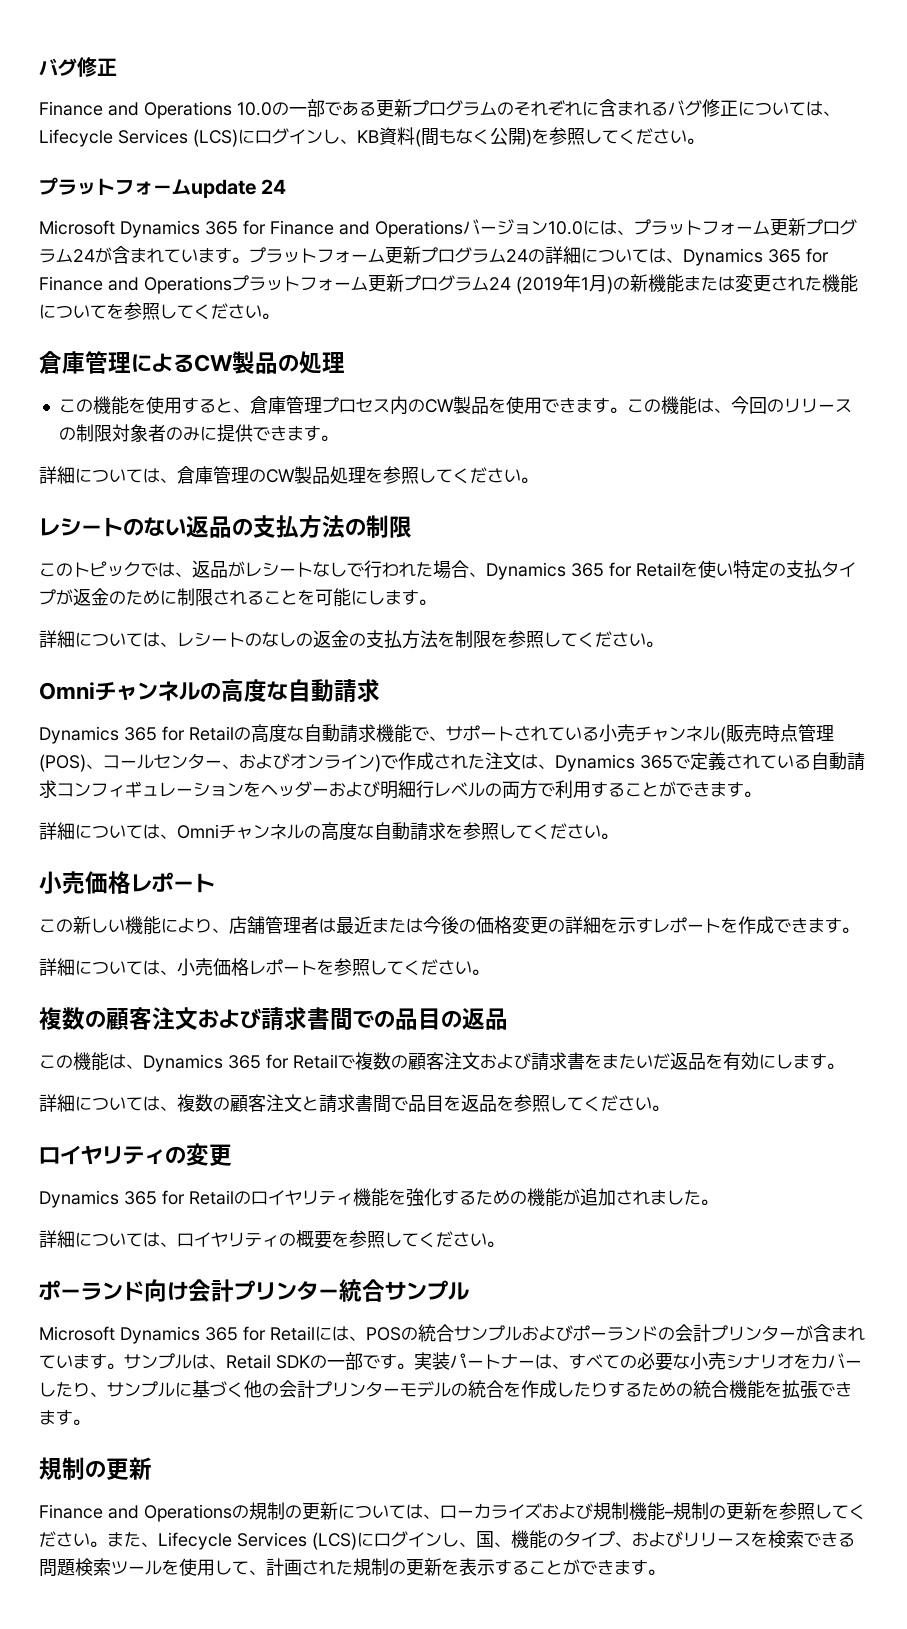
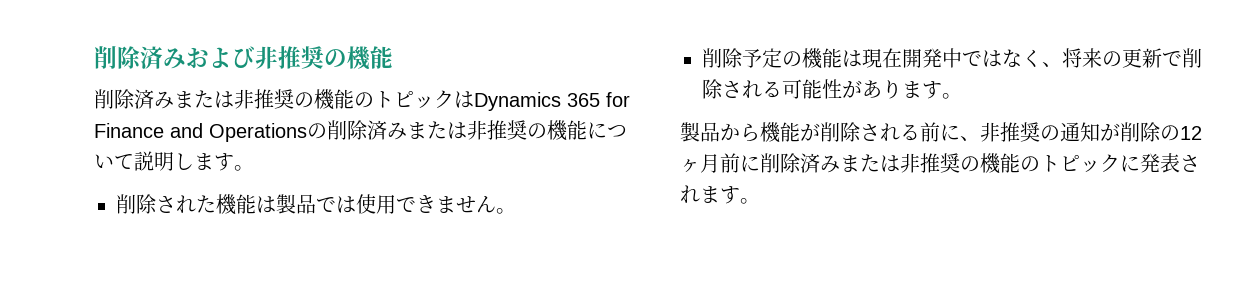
[39,57,117,77] [39,99,840,119] [39,127,704,147] [39,177,287,198] [39,218,857,238] [39,246,829,266] [39,274,858,294] [39,302,279,320] [39,351,345,374] [58,396,506,415] バグ修正 // Finance and Operations 10.0の一部である更新プログラムのそれぞれに含まれるバグ修正については、Lifecycle Services (LCS)にログインし、KB資料(間もなく公開)を参照してください。 // プラットフォームupdate 24 // Microsoft Dynamics 365 for Finance and Operationsバージョン10.0には、プラットフォーム更新プログラム24が含まれています。プラットフォーム更新プログラム24の詳細については、Dynamics 365 for Finance and Operationsプラットフォーム更新プログラム24 (2019年1月)の新機能または変更された機能についてを参照してください。 // 倉庫管理によるCW製品の処理 // この機能を使用すると、倉庫管理プロセス内のCW製品を -> [94,46,393,70] [94,89,630,111] [94,120,627,142] [94,151,254,171] [116,194,356,215] 削除済みおよび非推奨の機能 // 削除済みまたは非推奨の機能のトピックはDynamics 365 for Finance and Operationsの削除済みまたは非推奨の機能について説明します。 // 削除された機能は製品では
[592,396,852,415] [58,424,338,442] [39,466,538,484] [39,515,412,538] [39,560,856,580] [39,588,436,607] [39,630,663,649] [39,679,380,703] [39,724,834,744] [39,752,865,772] [39,780,761,799] [39,822,618,841] [39,871,215,894] [39,916,859,935] [39,958,489,976] [39,1007,508,1031] [39,1052,844,1072] [39,1094,669,1113] [39,1143,232,1166] [39,1188,718,1208] [39,1230,504,1249] [39,1279,469,1302] [39,1324,865,1344] [39,1352,862,1371] [39,1380,852,1399] [39,1409,90,1426] [39,1457,152,1480] [39,1502,866,1522] [39,1530,855,1550] [39,1558,614,1577] す。この機能は、今回のリリースの制限対象者のみに提供できます。 // 詳細については、倉庫管理のCW製品処理を参照してください。 // レシートのない返品の支払方法の制限 // このトピックでは、返品がレシートなしで行われた場合、Dynamics 365 for Retailを使い特定の支払タイプが返金のために制限されることを可能にします。 // 詳細については、レシートのなしの返金の支払方法を制限を参照してください。 // Omniチャンネルの高度な自動請求 // Dynamics 365 for Retailの高度な自動請求機能で、サポートされている小売チャンネル(販売時点管理(POS)、コールセンター、およびオンライン)で作成された注文は、Dynamics 365で定義されている自動請求コンフィギュレーションをヘッダーおよび明細行レベルの両方で利用することができます。 // 詳細については、Omniチャンネルの高度な自動請求を参照してください。 // 小売価格レポート // この新しい機能により、店舗管理者は最近または今後の価格変更の詳細を示すレポートを作成できます。 // 詳細については、小売価格レポートを参照してください。 // 複数の顧客注文および請求書間での品目の返品 // この機能は、Dynamics 365 for Retailで複数の顧客注文および請求書をまたいだ返品を有効にします。 // 詳細については、複数の顧客注文と請求書間で品目を返品を参照してください。 // ロイヤリティの変更 // Dynamics 365 for Retailのロイヤリティ機能を強化するための機能が追加されました。 // 詳細については、ロイヤリティの概要を参照してください。 // ポーランド向け会計プリンター統合サンプル // Microsoft Dynamics 365 for Retailには、POSの統合サンプルおよびポーランドの会計プリンターが含まれています。サンプルは、Retail SDKの一部です。実装パートナーは、すべての必要な小売シナリオをカバーしたり、サンプルに基づく他の会計プリンターモデルの統合を作成したりするための統合機能を拡張できます。 // 規制の更新 // Finance and Operationsの規制の更新については、ローカライズおよび規制機能–規制の更新を参照してください。また、Lifecycle Services (LCS)にログインし、国、機能のタイプ、およびリリースを検索できる問題検索ツールを使用して、計画された規制の更新を表示することができ -> [456,195,516,214] [702,48,1202,69] [702,79,962,99] [680,122,1202,143] [680,153,1200,174] [680,185,700,204] せん。 // 削除予定の機能は現在開発中ではなく、将来の更新で削除される可能性があります。 // 製品から機能が削除される前に、非推奨の通知が削除の12ヶ月前に削除済みまたは非推奨の機能のトピックに発表され

